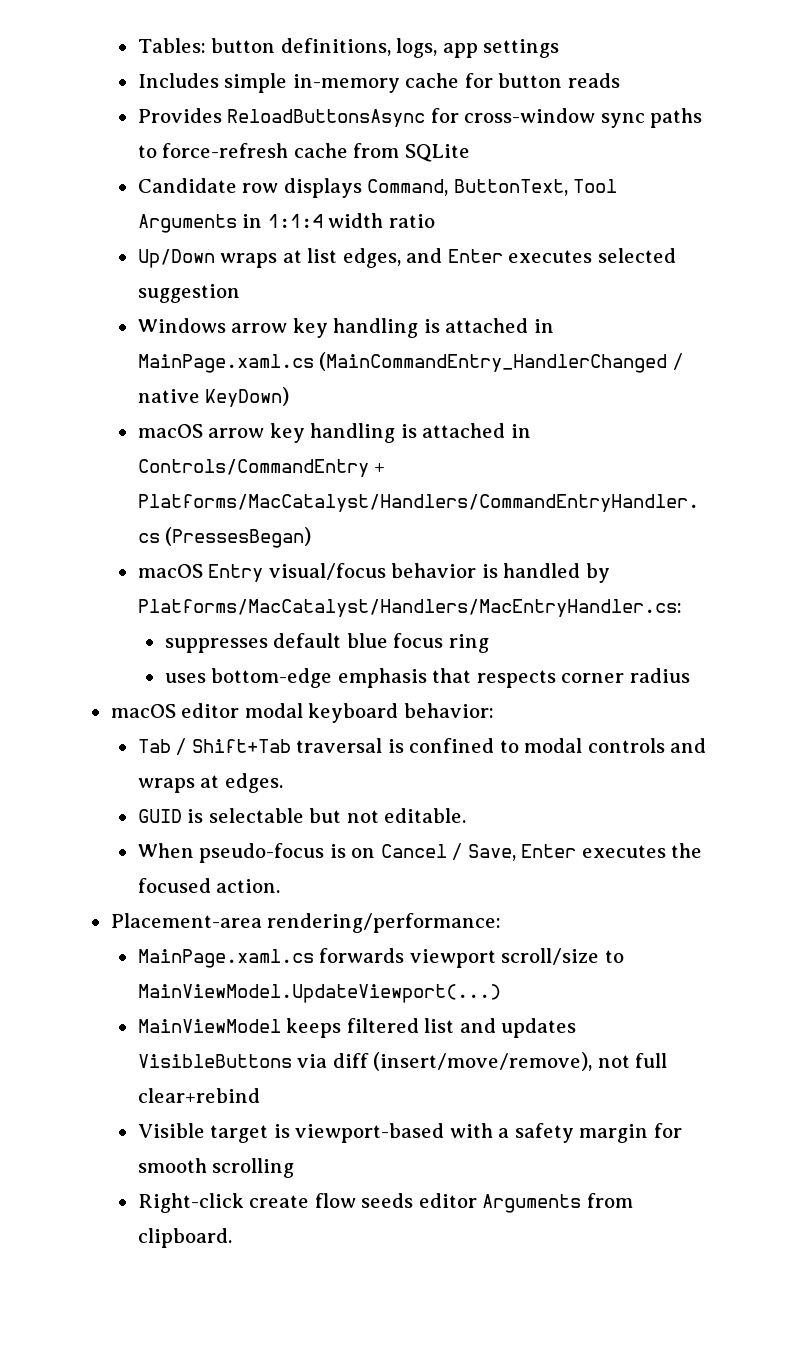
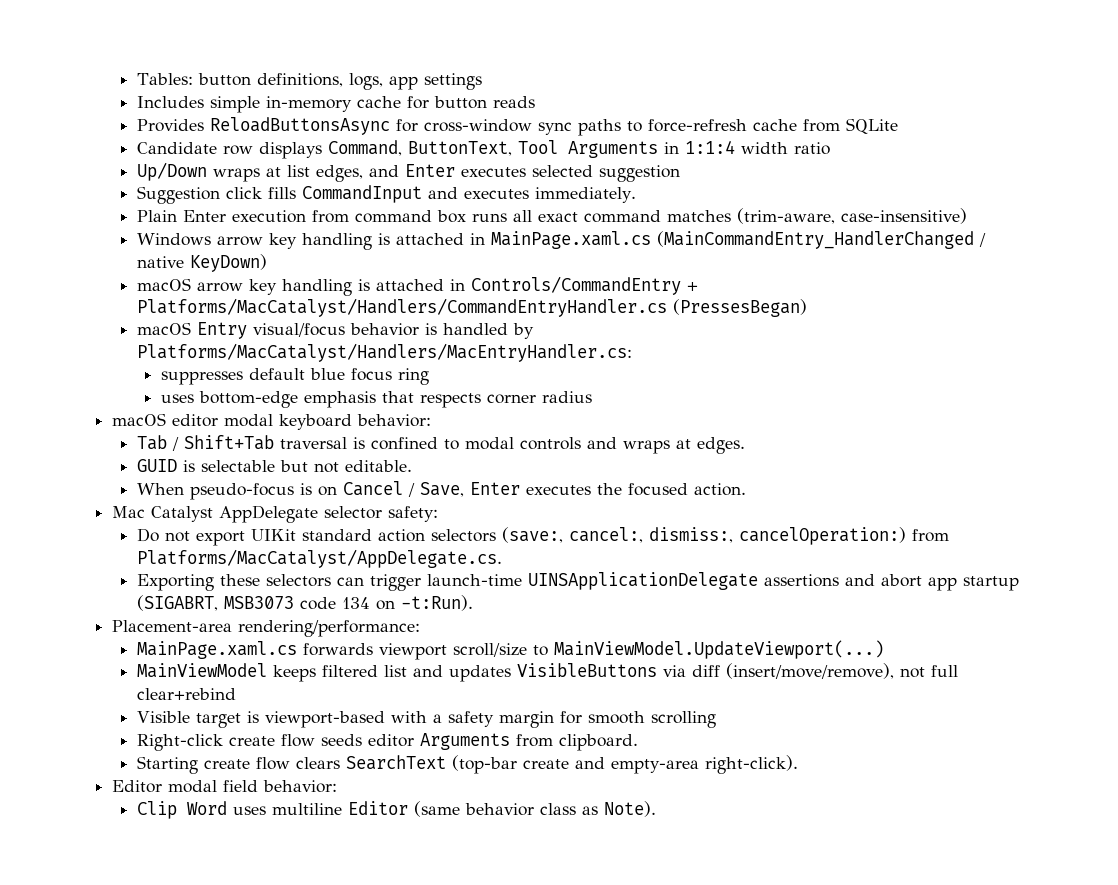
(240, 293) none -> [136,185,636,204] [136,208,967,224] // Suggestion click fills CommandInput and executes immediately. // Plain Enter execution from command box runs all exact command matches (trim-aware, case-insensitive)
(281, 886) none -> [112,505,439,523] [136,527,949,546] [136,549,502,568] [136,572,1019,591] [136,595,473,611] // Mac Catalyst AppDelegate selector safety: // Do not export UIKit standard action selectors (save:, cancel:, dismiss:, cancelOperation:) from Platforms/MacCatalyst/AppDelegate.cs. // Exporting these selectors can trigger launch-time UINSApplicationDelegate assertions and abort app startup (SIGABRT, MSB3073 code 134 on -t:Run).
(232, 1238) none -> [136,755,798,774] [112,780,338,793] [136,801,656,819] // Starting create flow clears SearchText (top-bar create and empty-area right-click). // Editor modal field behavior: // Clip Word uses multiline Editor (same behavior class as Note).

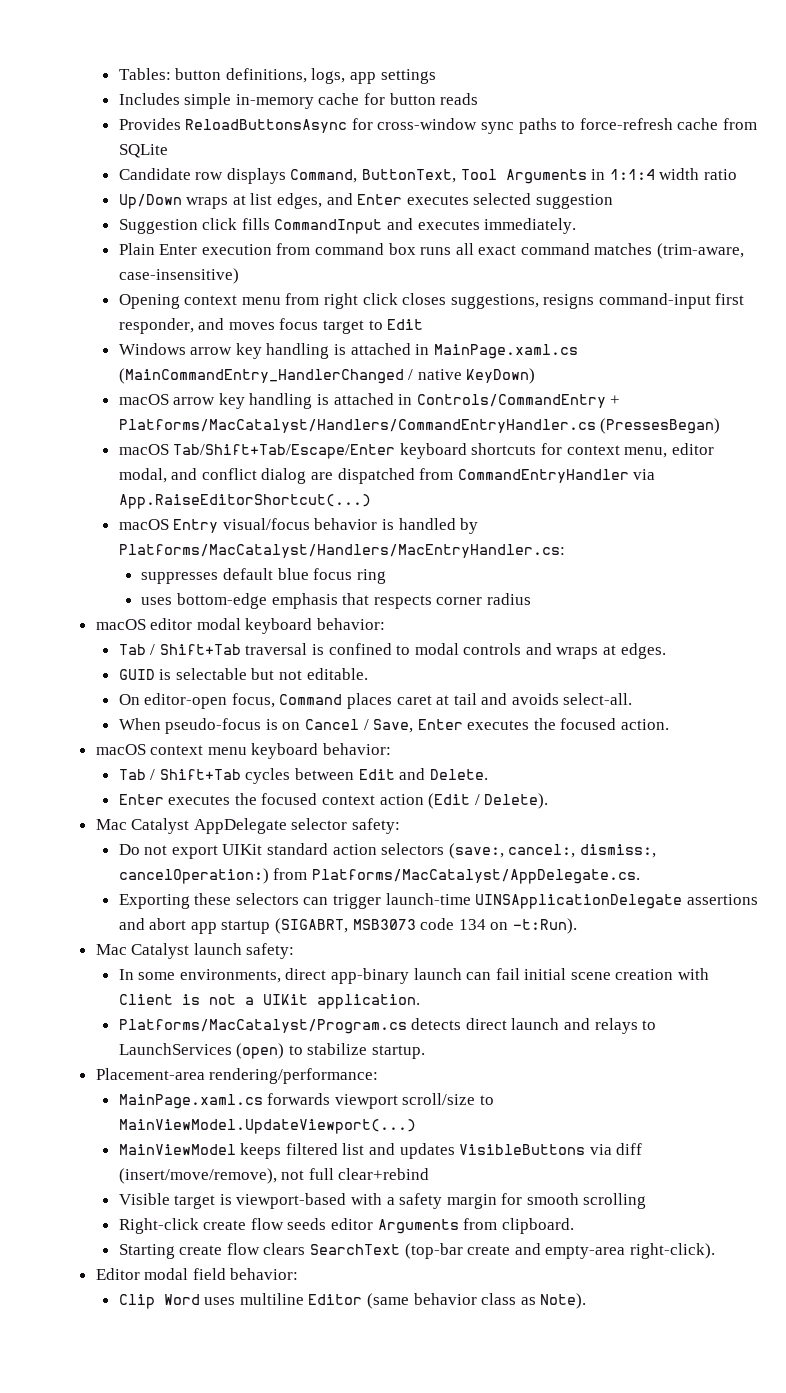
(967, 216) none -> [118,293,745,309] [118,318,424,334] // Opening context menu from right click closes suggestions, resigns command-input first responder, and moves focus target to Edit
(807, 308) none -> [118,443,714,459] [118,468,656,484] [118,494,371,509] // macOS Tab/Shift+Tab/Escape/Enter keyboard shortcuts for context menu, editor modal, and conflict dialog are dispatched from CommandEntryHandler via App.RaiseEditorShortcut(...)
(412, 466) none -> [118,693,633,709] // On editor-open focus, Command places caret at tail and avoids select-all.
(746, 489) none -> [95,743,392,759] [118,768,488,784] [118,793,549,809] // macOS context menu keyboard behavior: // Tab / Shift+Tab cycles between Edit and Delete. // Enter executes the focused context action (Edit / Delete).
(473, 603) none -> [95,943,295,959] [118,968,710,984] [118,994,420,1009] [118,1018,657,1034] [118,1043,425,1059] // Mac Catalyst launch safety: // In some environments, direct app-binary launch can fail initial scene creation with Client is not a UIKit application. // Platforms/MacCatalyst/Program.cs detects direct launch and relays to LaunchServices (open) to stabilize startup.

